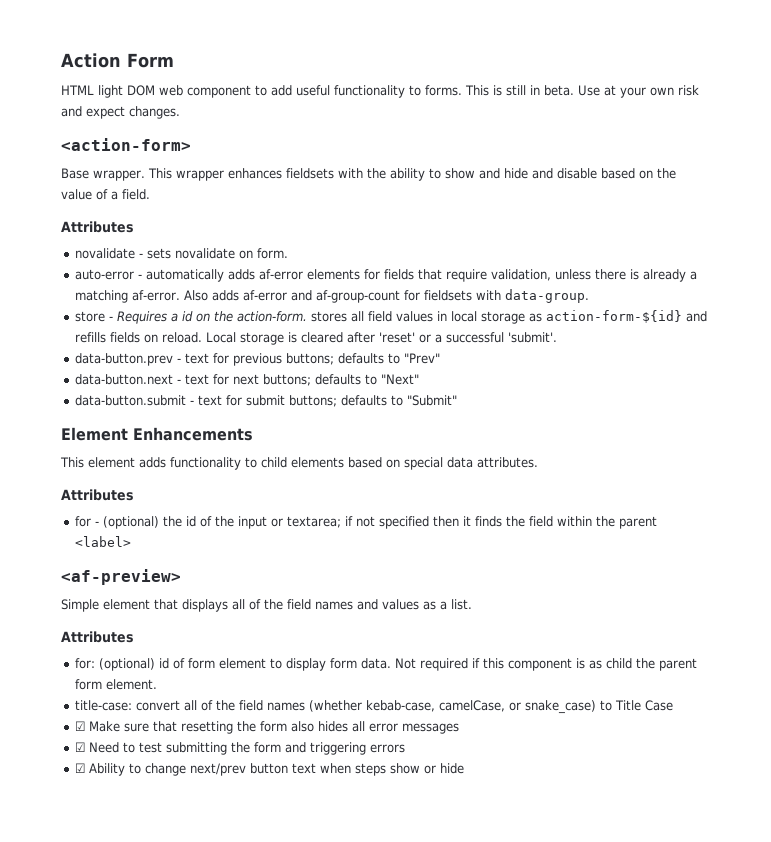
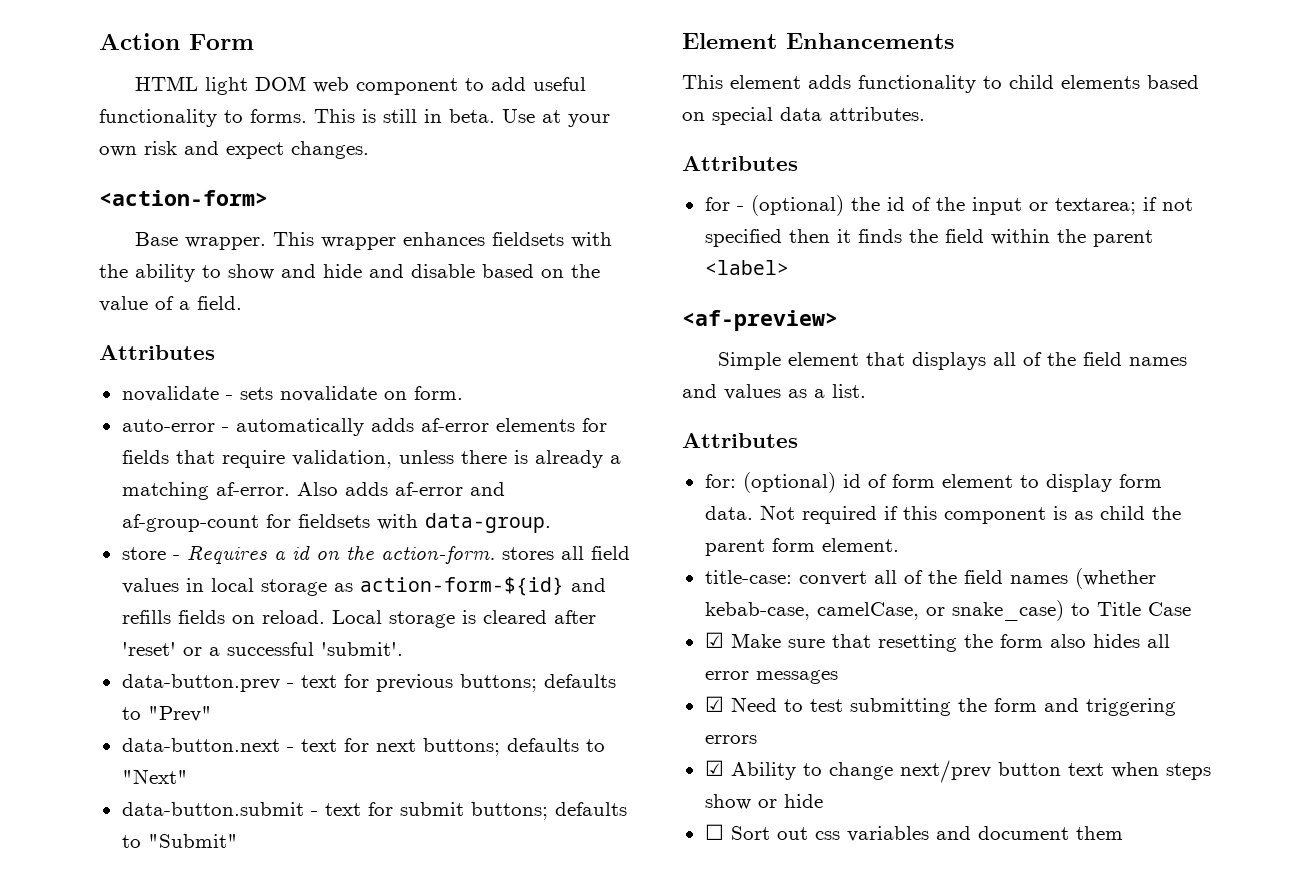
(464, 768) none -> [704,824,1123,842] // ☐ Sort out css variables and document them

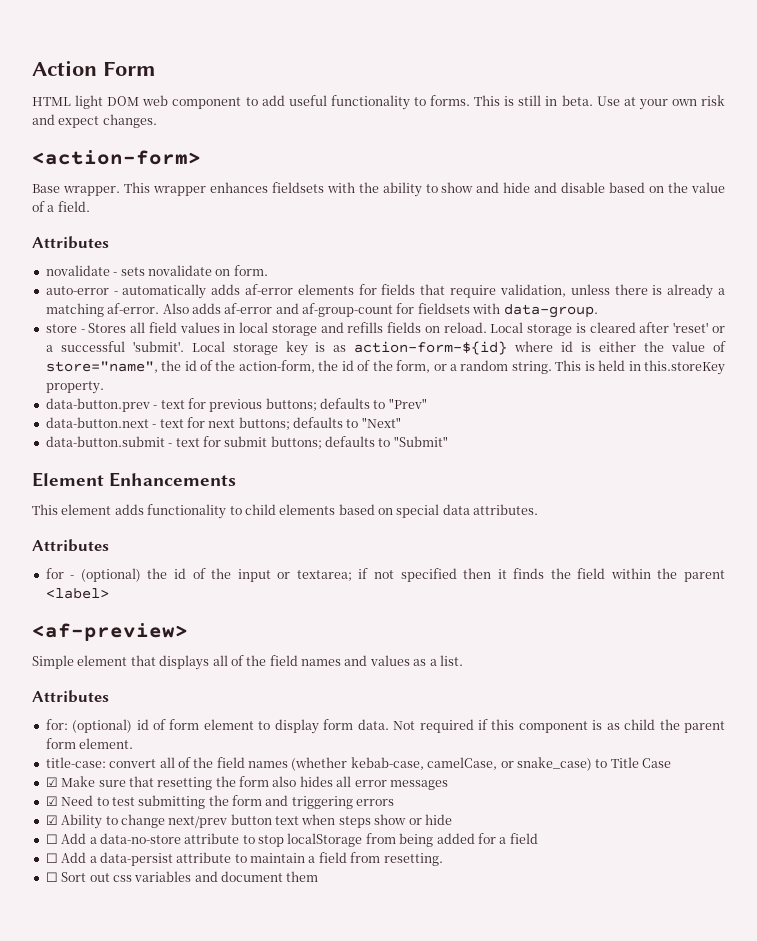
[186,545,554,564] Requires a id on the action-form. stores -> [88,323,127,333] Stores
[333,577,564,596] as action-form-${id} -> (317, 330) none
(403, 649) none -> [191,341,727,356] [45,360,726,375] [45,381,104,394] Local storage key is as action-form-${id} where id is either the value of store="name", the id of the action-form, the id of the form, or a random string. This is held in this.storeKey property.
(823, 801) none -> [45,833,538,847] [45,852,443,866] // ☐ Add a data-no-store attribute to stop localStorage from being added for a field // ☐ Add a data-persist attribute to maintain a field from resetting.

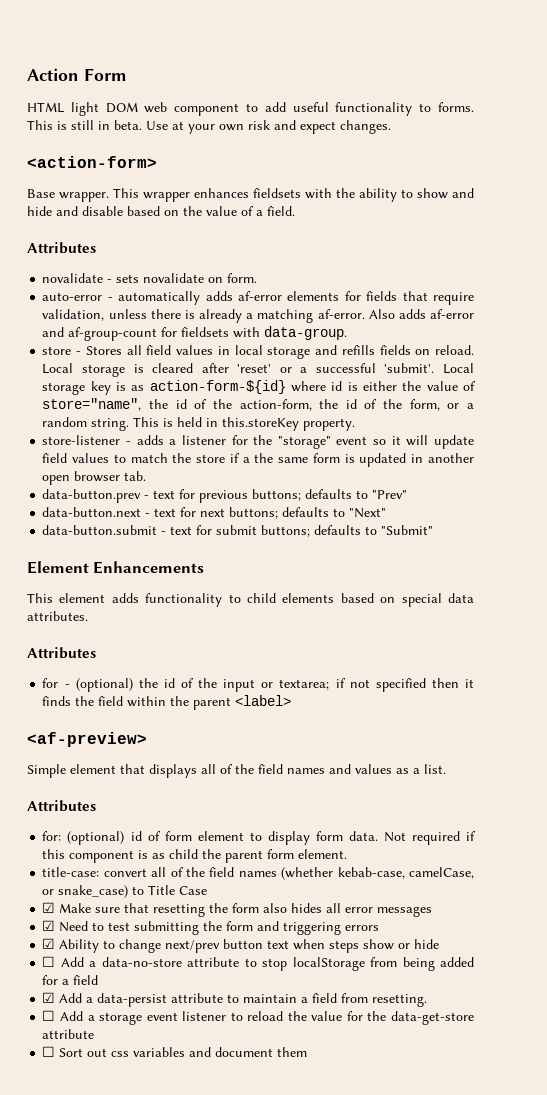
(104, 387) none -> [42,435,474,449] [42,453,475,467] [42,471,147,485] // store-listener - adds a listener for the "storage" event so it will update field values to match the store if a the same form is updated in another open browser tab.
[45,853,58,863] ☐ -> [42,992,56,1003] ☑
(443, 859) none -> [42,1010,475,1025] [42,1029,95,1039] // ☐ Add a storage event listener to reload the value for the data-get-store attribute

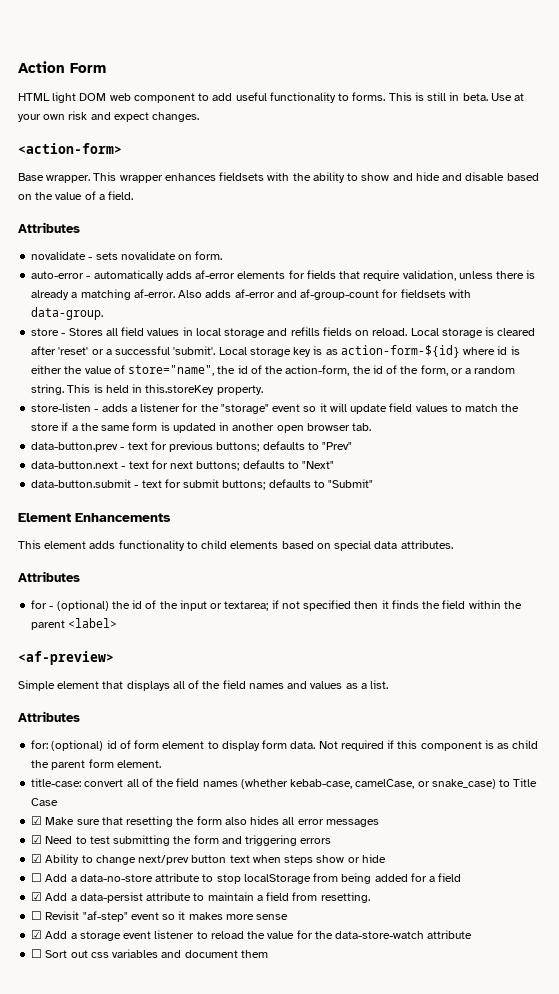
[42,435,121,445] store-listener -> [31,403,92,412] store-listen
(56, 1015) none -> [45,911,289,922] [31,930,43,939] Revisit "af-step" event so it makes more sense // ☑
[391,1011,475,1025] data-get-store -> [335,931,425,939] data-store-watch

